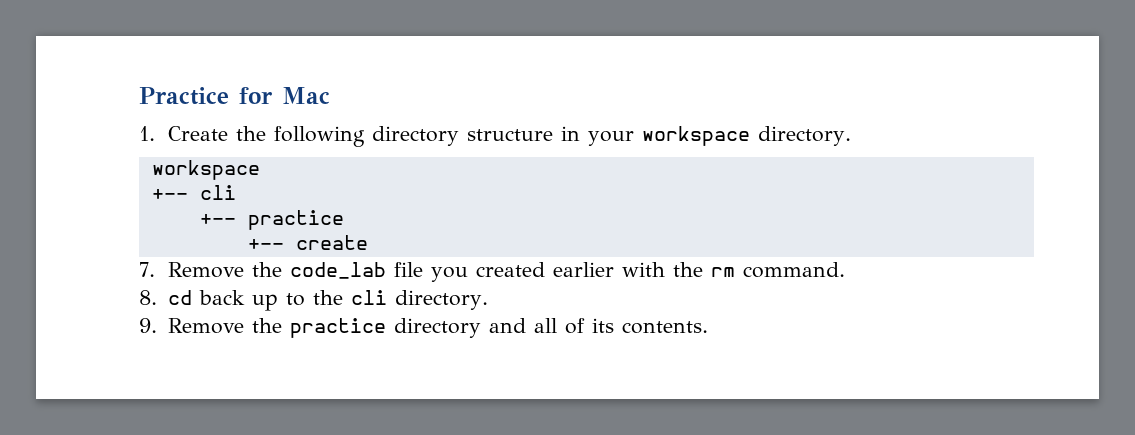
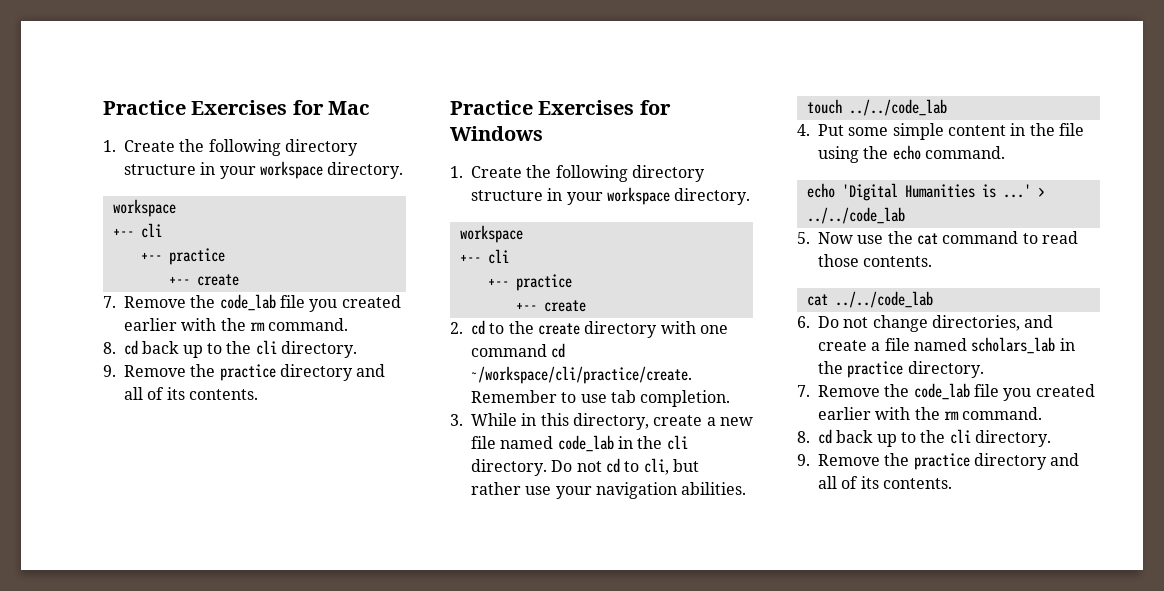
[139,87,229,105] Practice -> [103,100,288,115] Practice Exercises
(709, 327) none -> [450,100,671,115] [450,126,543,141] [450,165,705,182] [471,187,751,205] [459,225,523,243] [459,249,509,264] [487,274,572,291] [515,300,586,312] [450,320,728,338] [471,343,566,358] [471,366,692,384] [471,390,731,407] [450,413,753,430] [471,435,688,452] [471,458,699,476] [471,482,747,499] [806,99,947,116] [797,123,1084,140] [818,145,1005,163] [806,183,1045,201] [806,207,905,224] [797,231,1078,245] [818,254,933,267] [806,291,933,308] [797,315,1054,332] [818,337,1075,354] [818,361,984,378] [797,383,1095,401] [818,407,1043,420] [797,429,1051,447] [797,453,1080,470] [818,476,952,489] // Practice Exercises for Windows // 1. Create the following directory structure in your workspace directory. // workspace // +-- cli // +-- practice // +-- create // 2. cd to the create directory with one command cd ~/workspace/cli/practice/create. Remember to use tab completion. // 3. While in this directory, create a new file named code_lab in the cli directory. Do not cd to cli, but rather use your navigation abilities. // touch ../../code_lab // 4. Put some simple content in the file using the echo command. // echo 'Digital Humanities is ...' > ../../code_lab // 5. Now use the cat command to read those contents. // cat ../../code_lab // 6. Do not change directories, and create a file named scholars_lab in the practice directory. // 7. Remove the code_lab file you created earlier with the rm command. // 8. cd back up to the cli directory. // 9. Remove the practice directory and all of its contents.

